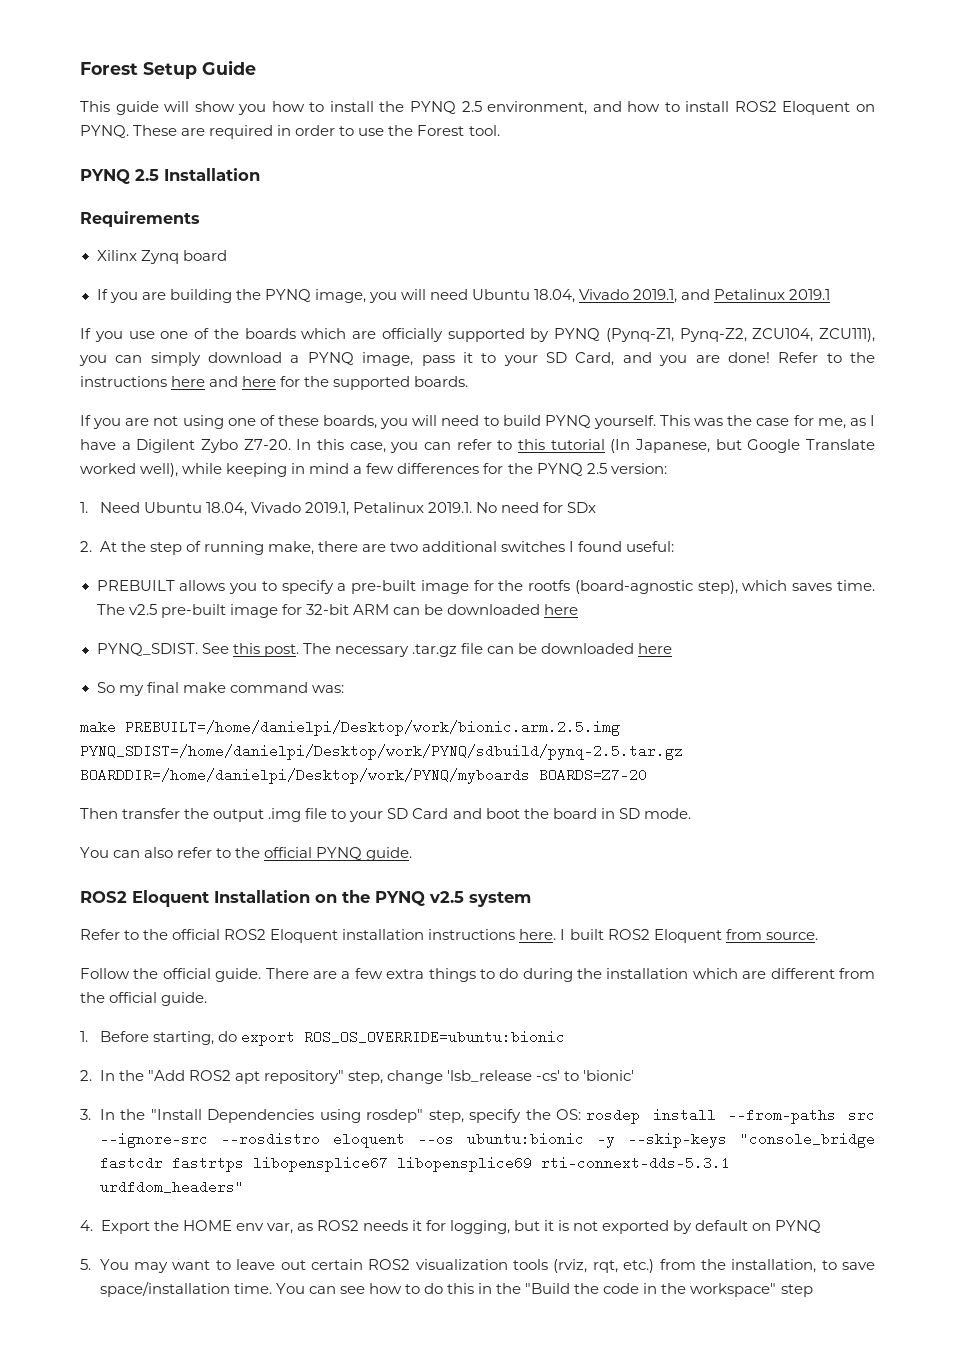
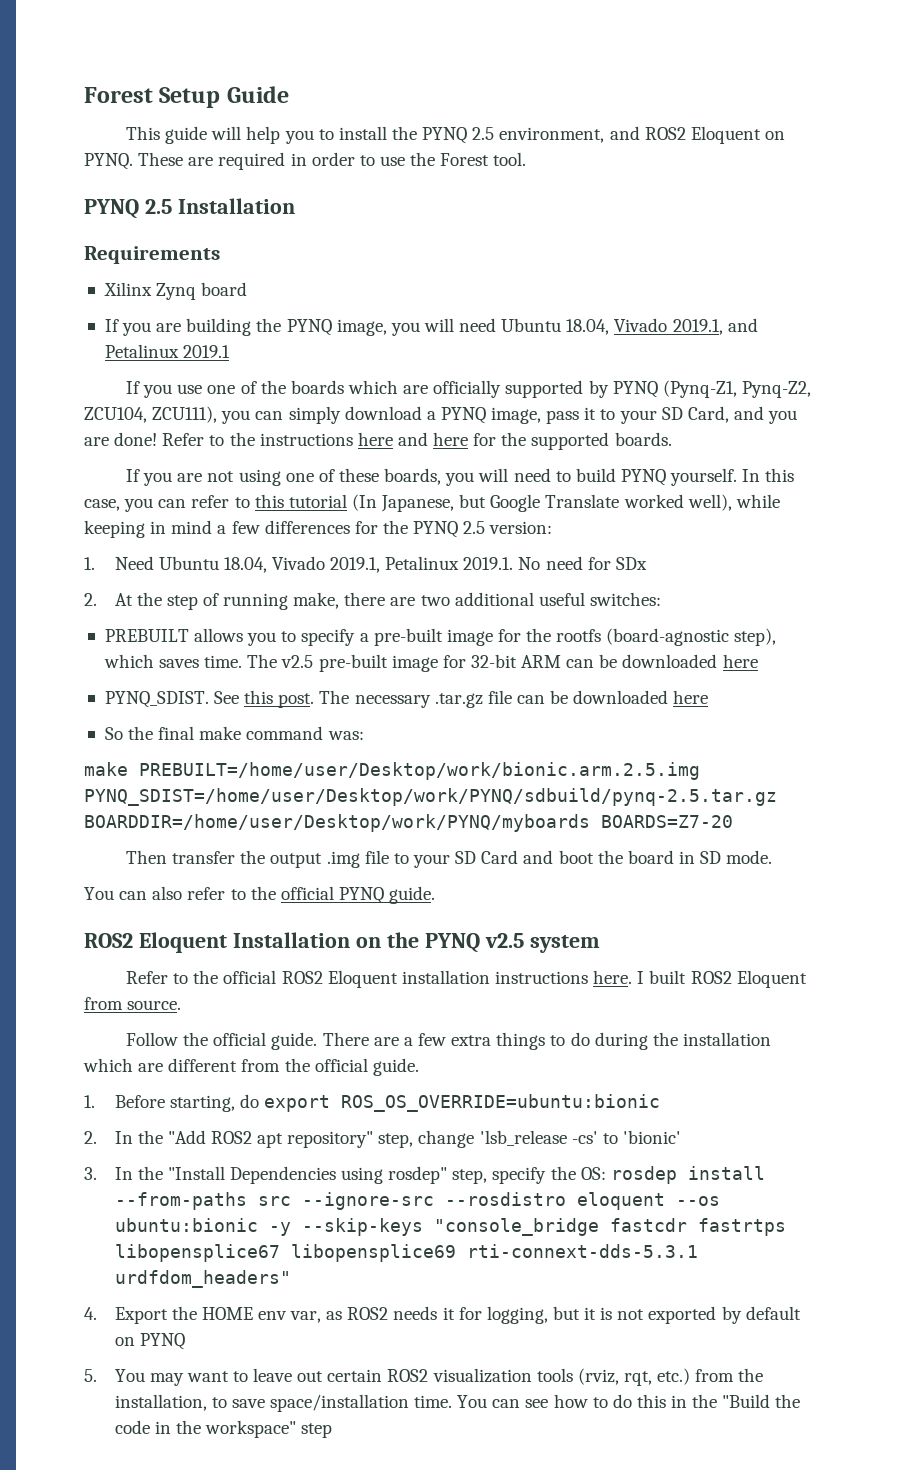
[194,101,305,115] show you how -> [246,126,314,144] help you
[627,101,730,112] how to install -> (640, 133) none
[660,415,876,429] [80,439,291,453] This was the case for me, as I have a Digilent Zybo Z7-20. -> (738, 477) none
[501,541,675,552] switches I found useful: -> [538,592,661,606] useful switches:
[118,685,144,696] my -> [128,726,154,740] the
[125,720,620,736] [80,744,683,760] [80,768,530,784] PREBUILT=/home/danielpi/Desktop/work/bionic.arm.2.5.img PYNQ_SDIST=/home/danielpi/Desktop/work/PYNQ/sdbuild/pynq-2.5.tar.gz BOARDDIR=/home/danielpi/Desktop/work/PYNQ/myboards -> [139,762,700,780] [84,788,777,806] [84,814,590,832] PREBUILT=/home/user/Desktop/work/bionic.arm.2.5.img PYNQ_SDIST=/home/user/Desktop/work/PYNQ/sdbuild/pynq-2.5.tar.gz BOARDDIR=/home/user/Desktop/work/PYNQ/myboards

